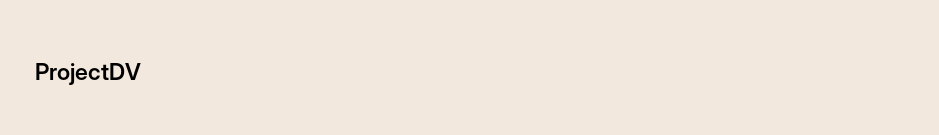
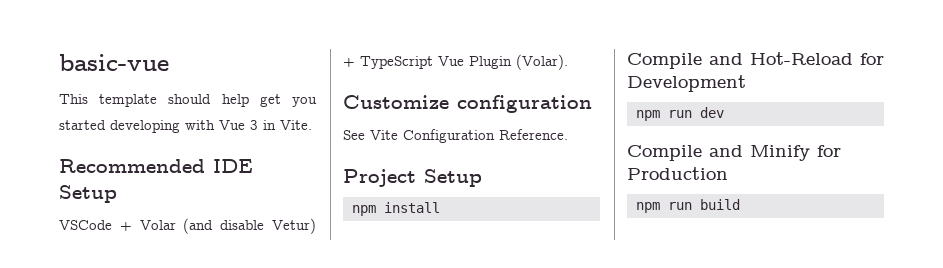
[35,63,141,85] ProjectDV -> [59,54,169,71] [59,94,317,107] [59,120,312,133] [59,159,253,173] [59,185,117,203] [59,218,316,234] [343,54,568,70] [343,95,592,113] [343,129,568,143] [343,169,482,187] [352,202,440,216] [627,52,884,69] [627,75,746,92] [636,107,724,121] [627,145,841,161] [627,167,728,180] [636,199,740,213] basic-vue // This template should help get you started developing with Vue 3 in Vite. // Recommended IDE Setup // VSCode + Volar (and disable Vetur) + TypeScript Vue Plugin (Volar). // Customize configuration // See Vite Configuration Reference. // Project Setup // npm install // Compile and Hot-Reload for Development // npm run dev // Compile and Minify for Production // npm run build

